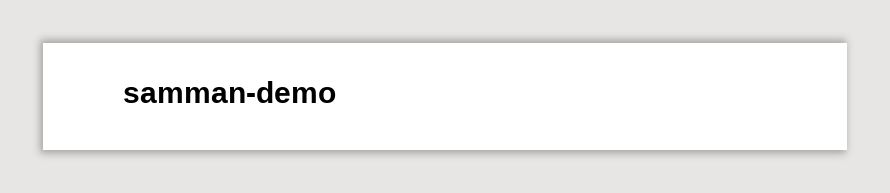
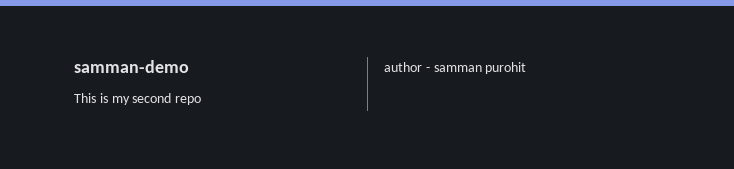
(336, 92) none -> [74,93,202,105] [384,62,527,74] // This is my second repo // author - samman purohit

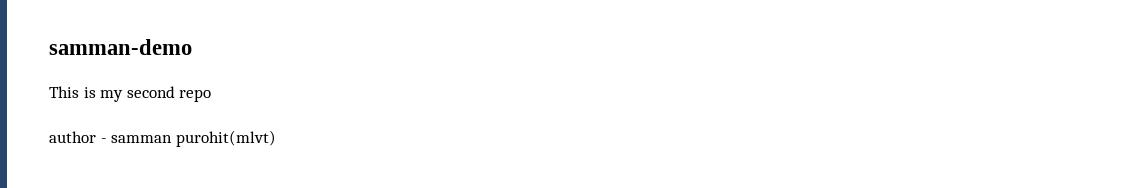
[485,62,527,74] purohit -> [175,130,276,147] purohit(mlvt)

